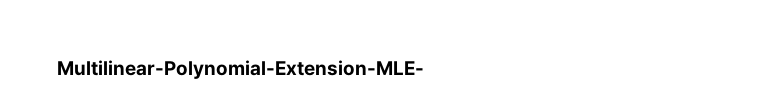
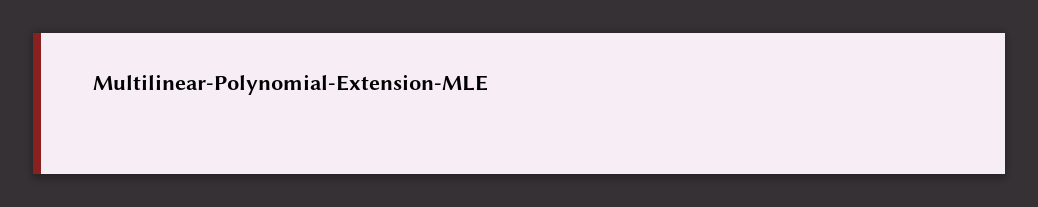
[57,60,424,79] Multilinear-Polynomial-Extension-MLE- -> [93,74,488,95] Multilinear-Polynomial-Extension-MLE

